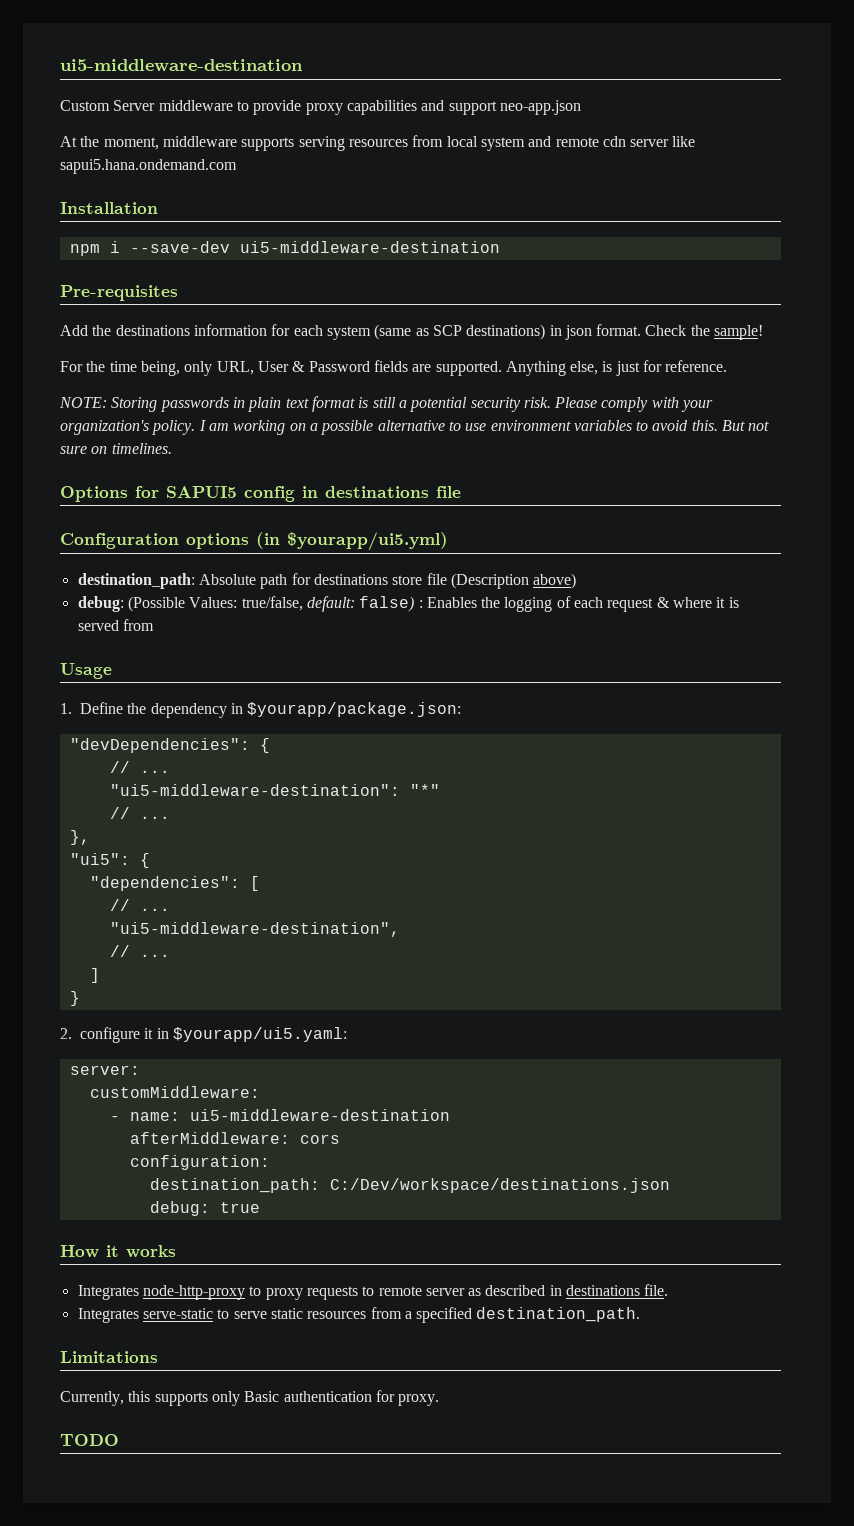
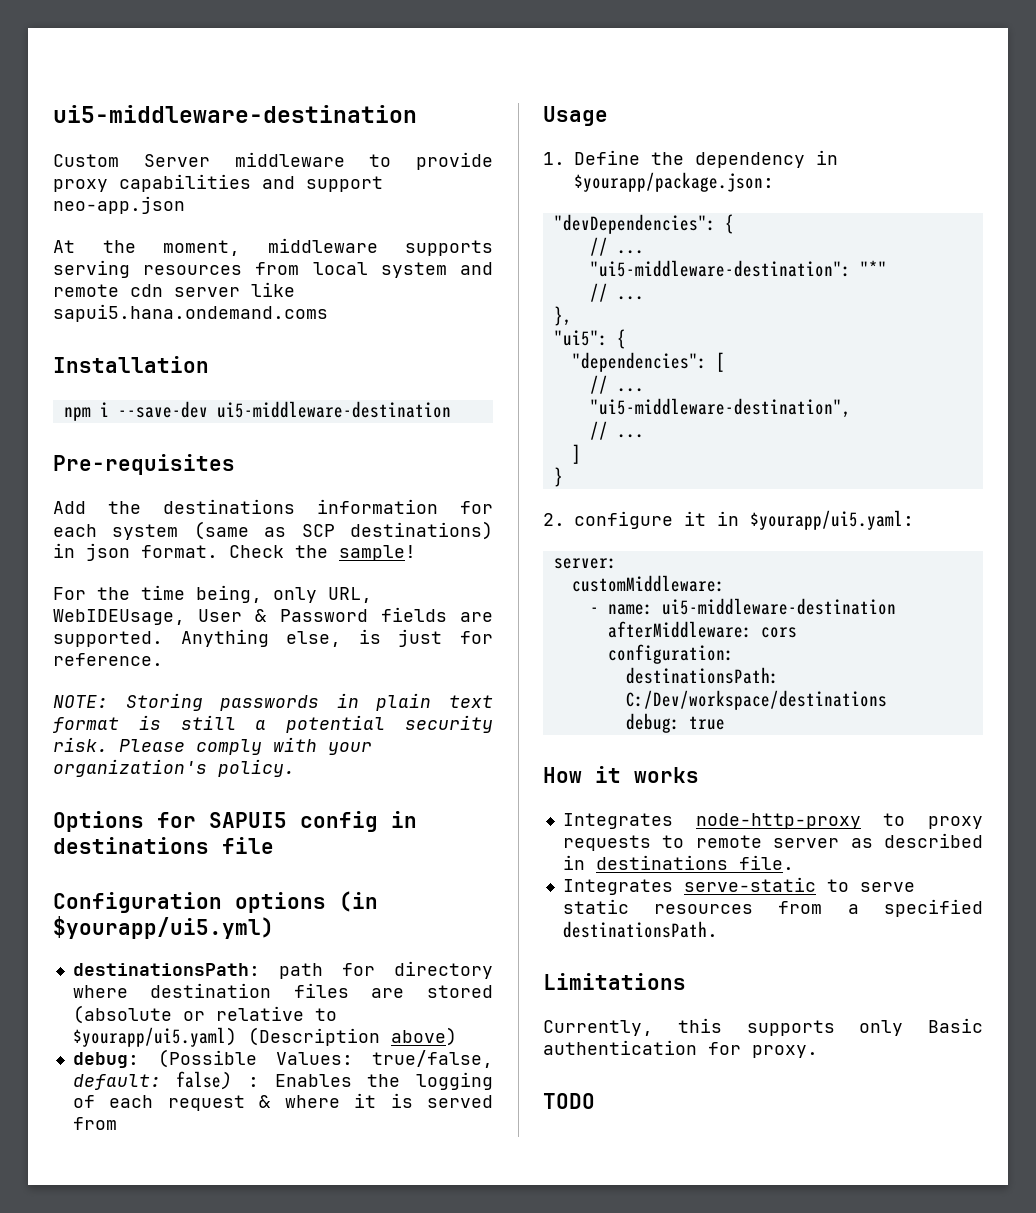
[60,159,237,174] sapui5.hana.ondemand.com -> [53,304,328,322] sapui5.hana.ondemand.coms
(254, 368) none -> [53,609,185,625] WebIDEUsage,
[198,420,770,435] [60,443,172,454] I am working on a possible alternative to use environment variables to avoid this. But not sure on timelines. -> (295, 768) none
[77,573,447,589] destination_path: Absolute path for destinations store file -> [72,961,493,979] [72,983,493,998] [72,1005,337,1024] [72,1027,237,1047] destinationsPath: path for directory where destination files are stored (absolute or relative to $yourapp/ui5.yaml)
[149,1178,670,1193] destination_path: C:/Dev/workspace/destinations.json -> [625,667,779,684] [625,690,887,710] destinationsPath: C:/Dev/workspace/destinations
[476,1307,641,1322] destination_path. -> [562,921,718,938] destinationsPath.

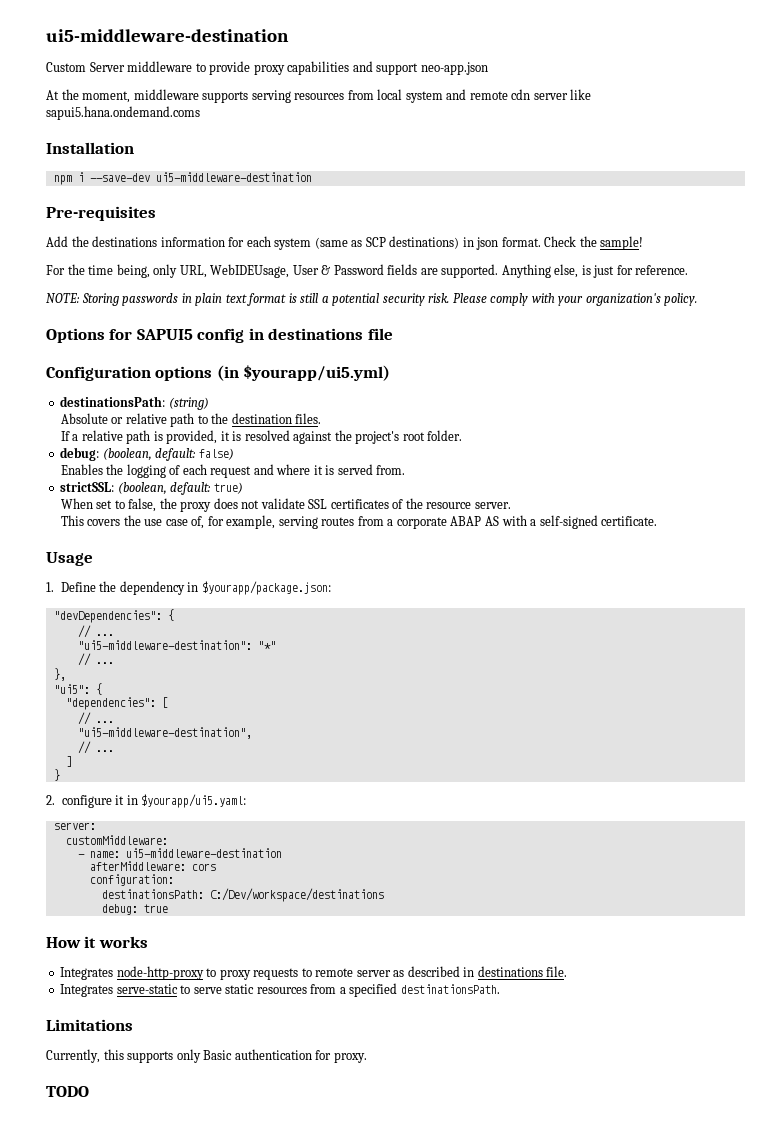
[278,961,493,979] [72,983,493,998] [72,1005,337,1024] [72,1027,457,1047] [72,1049,493,1068] path for directory where destination files are stored (absolute or relative to $yourapp/ui5.yaml) (Description above) // debug: (Possible Values: true/false, -> [168,397,209,410] [60,413,322,427] [60,430,463,444] [60,447,152,461] (string) // Absolute or relative path to the destination files. // If a relative path is provided, it is resolved against the project's root folder. // debug: (boolean,
[248,1077,260,1087] : -> (234, 454) //
[259,1095,272,1108] & -> [253,464,274,475] and
[72,1117,117,1130] from -> [376,465,406,475] [60,482,243,495] [60,498,511,512] [60,515,658,529] from. // strictSSL: (boolean, default: true) // When set to false, the proxy does not validate SSL certificates of the resource server. // This covers the use case of, for example, serving routes from a corporate ABAP AS with a self-signed certificate.

